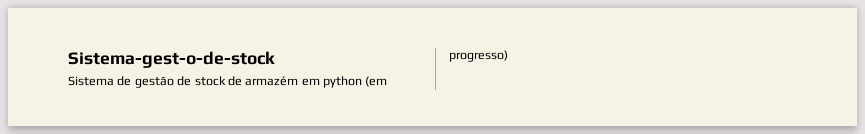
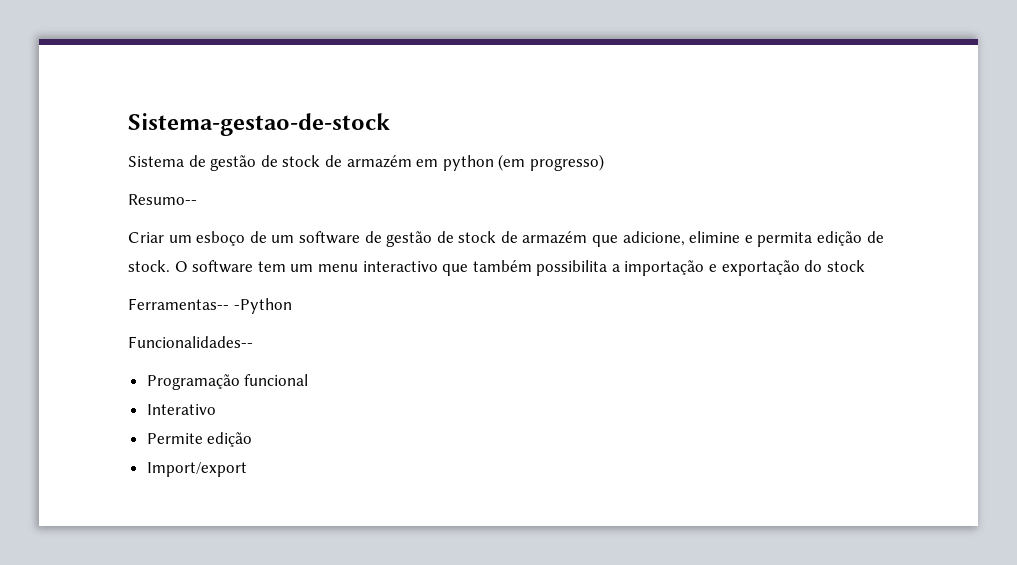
[68,51,275,68] Sistema-gest-o-de-stock -> [128,113,390,136] Sistema-gestao-de-stock
(508, 56) none -> [128,194,197,205] [128,231,884,247] [128,260,865,276] [128,298,292,314] [128,336,253,348] [146,374,309,390] [146,404,216,415] [146,432,253,447] [146,462,247,477] // Resumo-- // Criar um esboço de um software de gestão de stock de armazém que adicione, elimine e permita edição de stock. O software tem um menu interactivo que também possibilita a importação e exportação do stock // Ferramentas-- -Python // Funcionalidades-- // Programação funcional // Interativo // Permite edição // Import/export

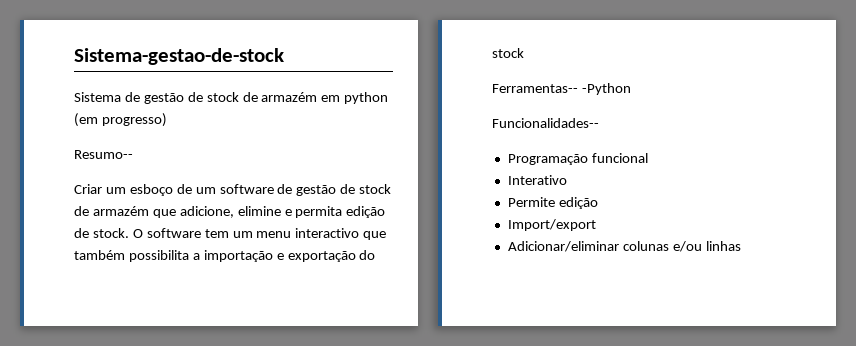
(247, 469) none -> [507,241,741,252] // Adicionar/eliminar colunas e/ou linhas

